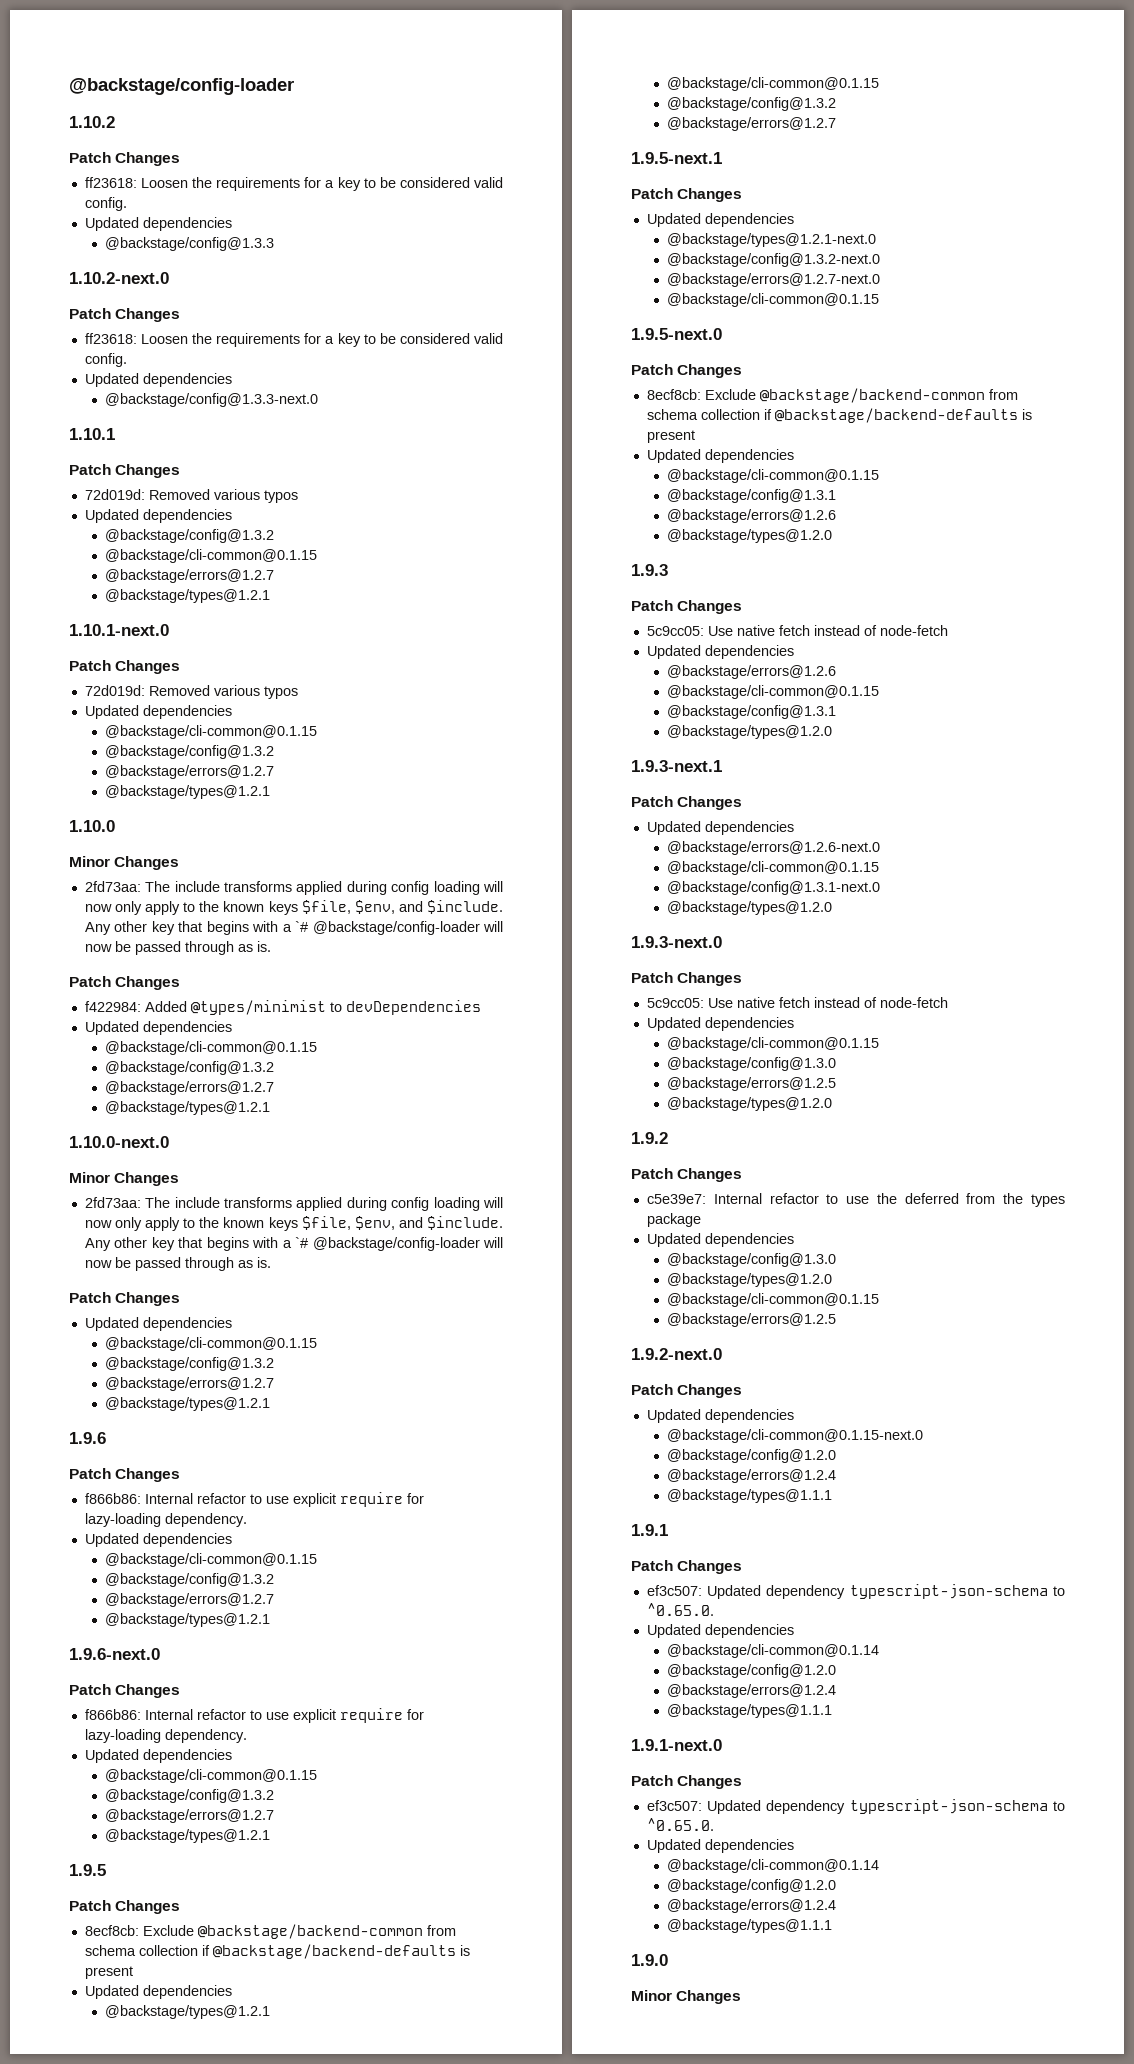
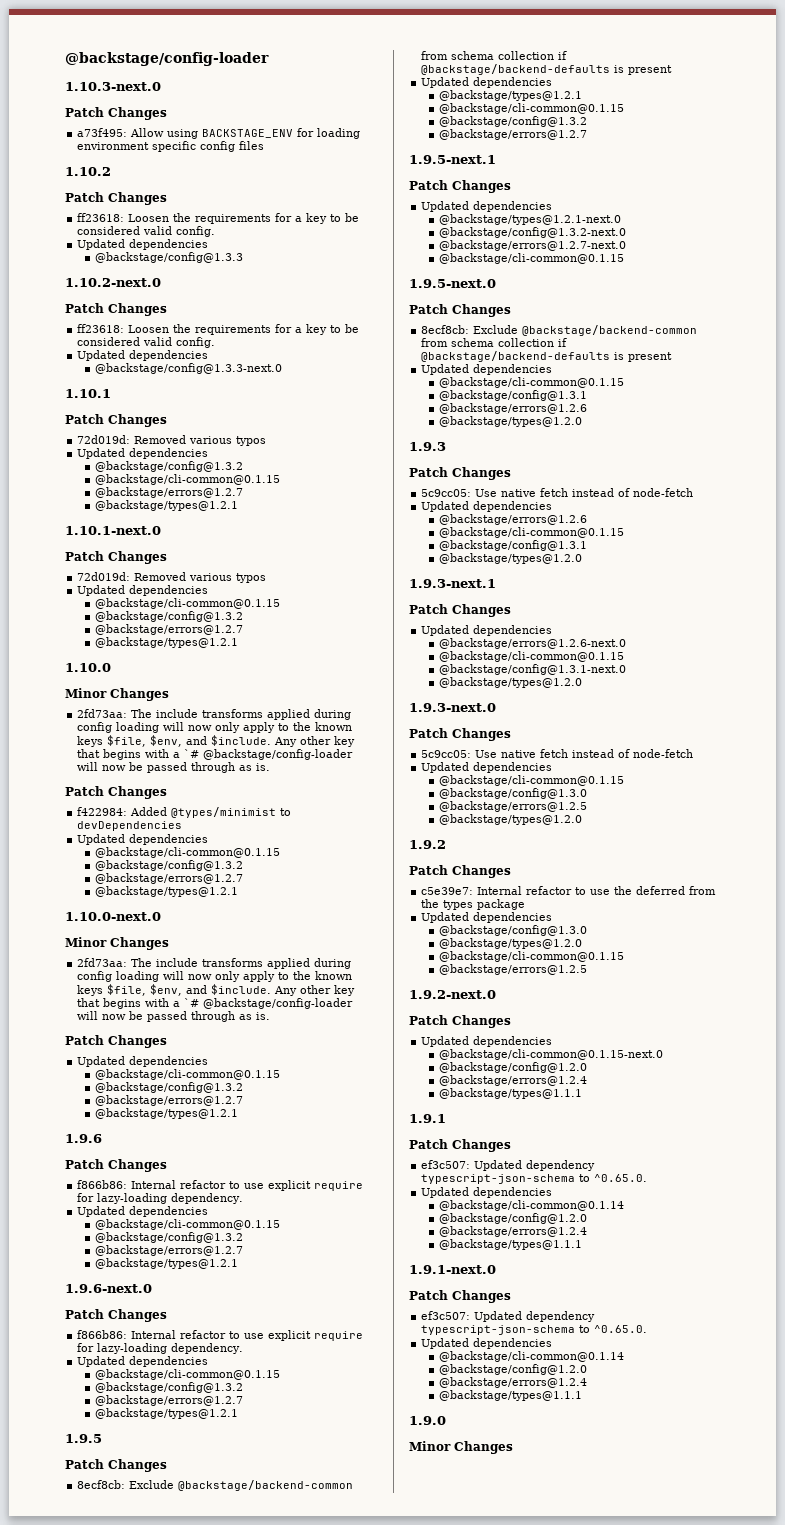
[69,78,294,95] @backstage/config-loader -> [65,52,269,66] [65,82,161,91] [65,107,167,120] [77,128,361,139] [77,141,265,152] @backstage/config-loader // 1.10.3-next.0 // Patch Changes // a73f495: Allow using BACKSTAGE_ENV for loading environment specific config files

